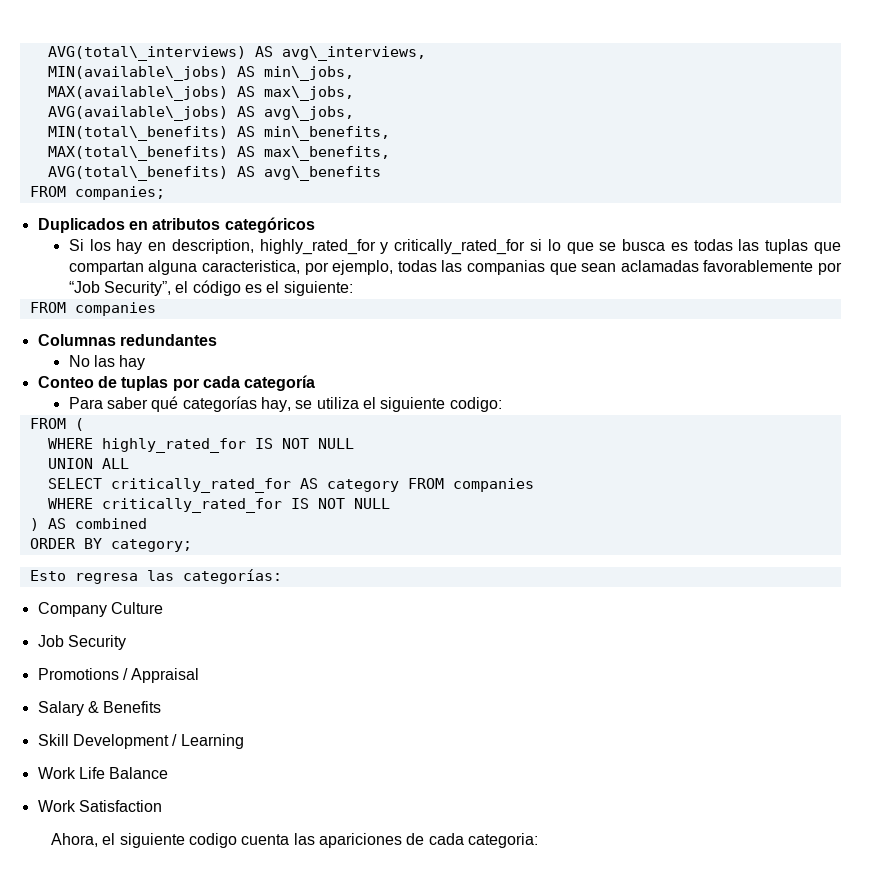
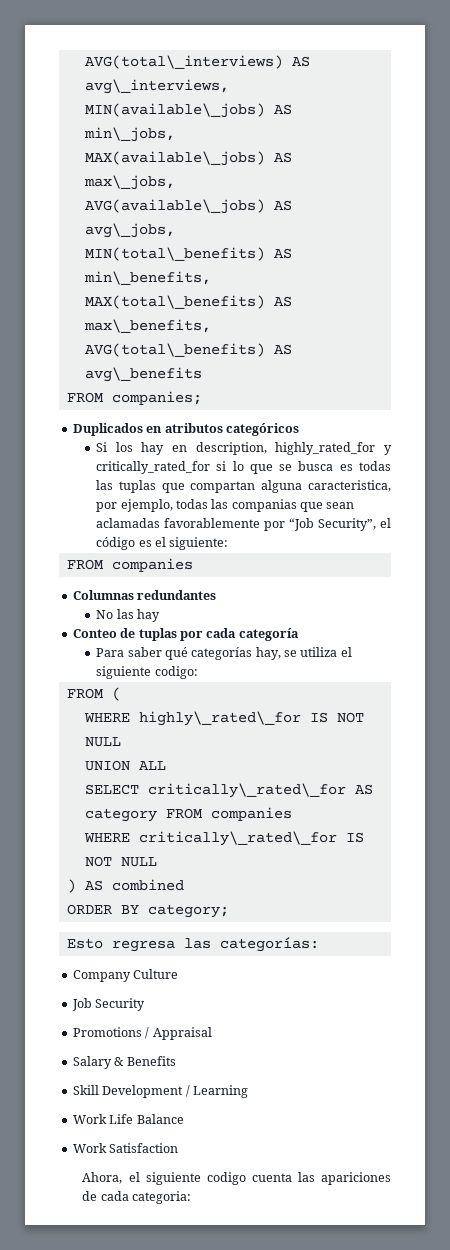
[101,438,246,453] highly_rated_for -> [138,711,301,726] highly\_rated\_for
[110,478,291,493] critically_rated_for -> [147,783,346,798] critically\_rated\_for
[101,498,282,513] critically_rated_for -> [138,831,337,846] critically\_rated\_for

